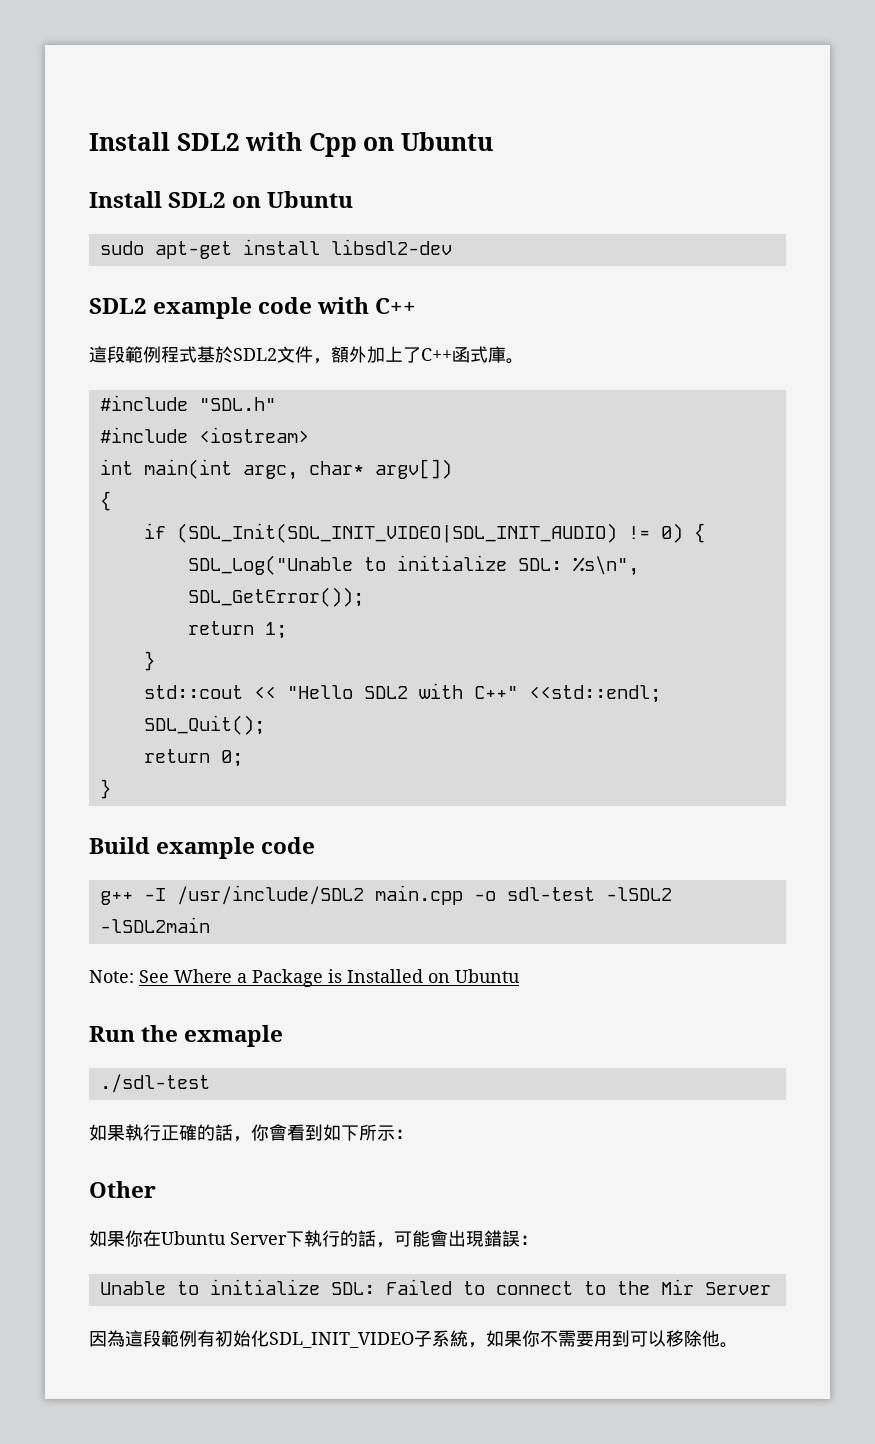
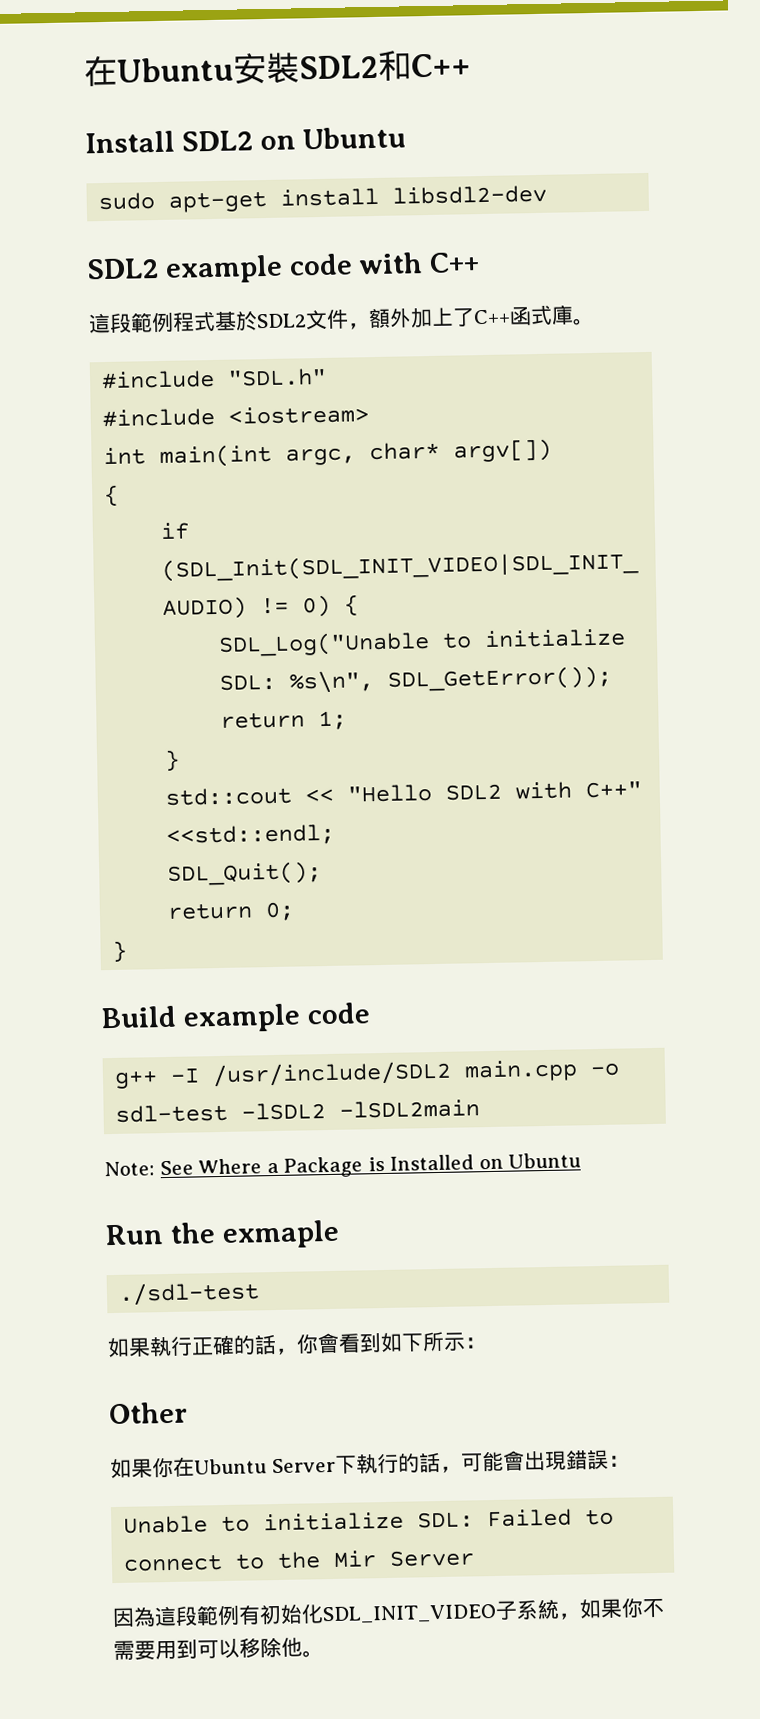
[89,132,494,157] Install SDL2 with Cpp on Ubuntu -> [84,50,471,87] 在Ubuntu安裝SDL2和C++

